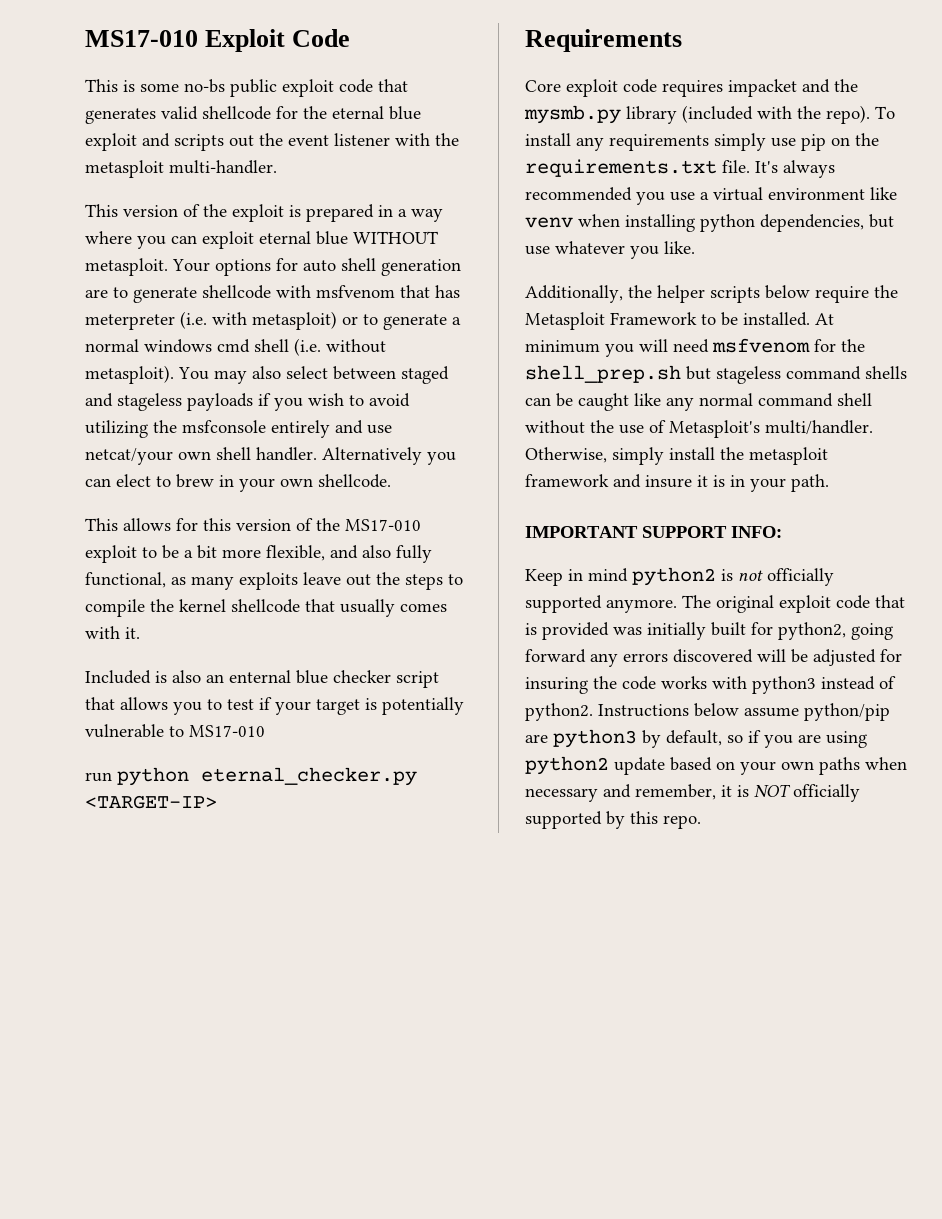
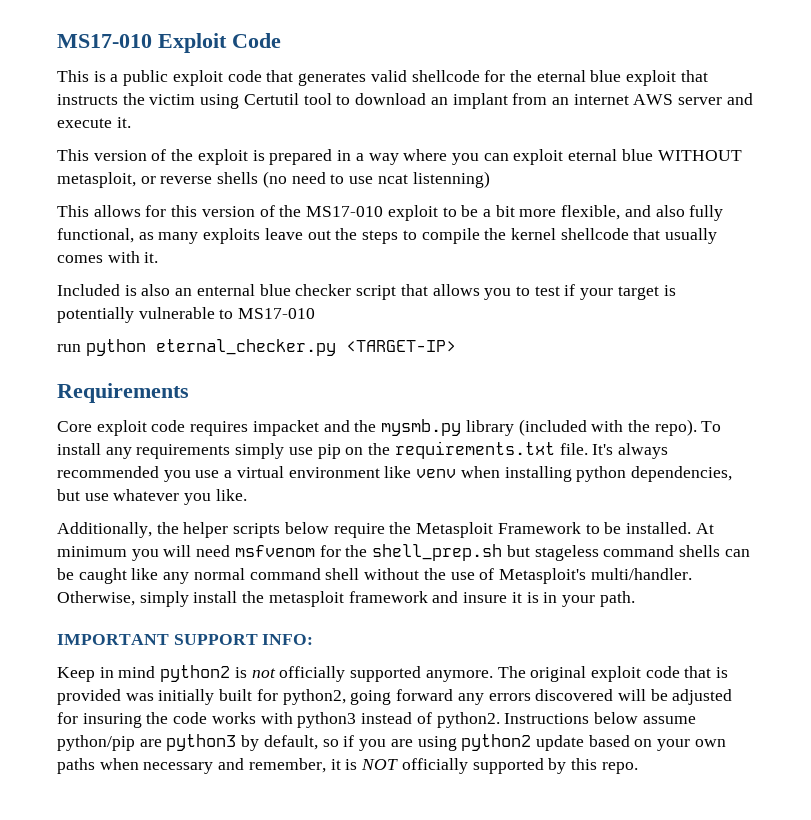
[140,79,225,93] some no-bs -> [110,74,119,82] a
[142,133,459,151] [85,160,277,178] and scripts out the event listener with the metasploit multi-handler. -> [680,70,708,82] [57,93,753,109] [57,117,131,128] that instructs the victim using Certutil tool to download an implant from an internet AWS server and execute it.
[85,258,461,276] [85,285,460,303] [85,311,461,330] [85,338,386,356] [85,365,449,384] [85,393,410,411] [85,420,392,438] [85,447,456,465] [85,474,391,492] metasploit. Your options for auto shell generation are to generate shellcode with msfvenom that has meterpreter (i.e. with metasploit) or to generate a normal windows cmd shell (i.e. without metasploit). You may also select between staged and stageless payloads if you wish to avoid utilizing the msfconsole entirely and use netcat/your own shell handler. Alternatively you can elect to brew in your own shellcode. -> [57,171,490,188] metasploit, or reverse shells (no need to use ncat listenning)

